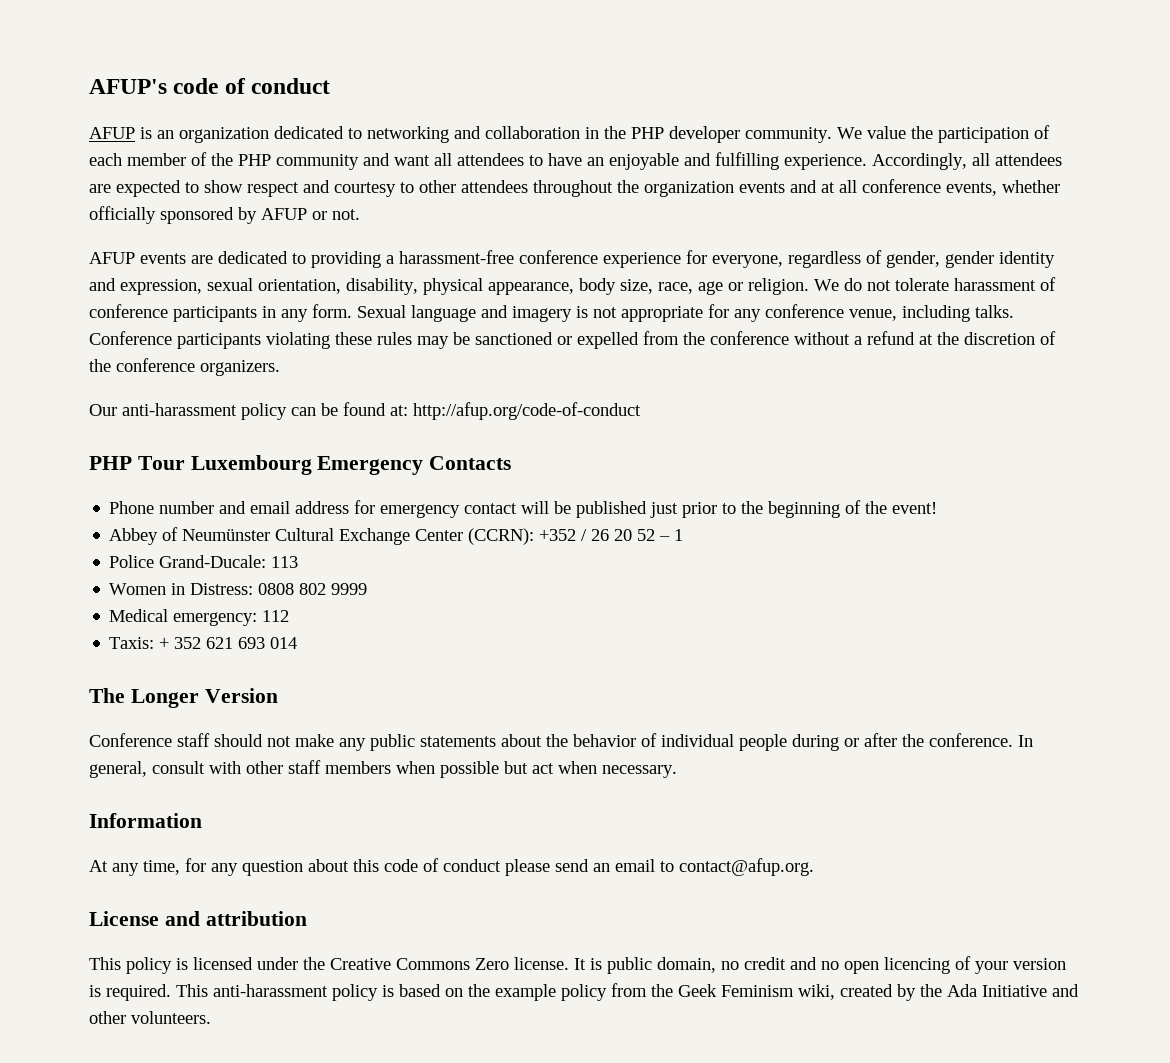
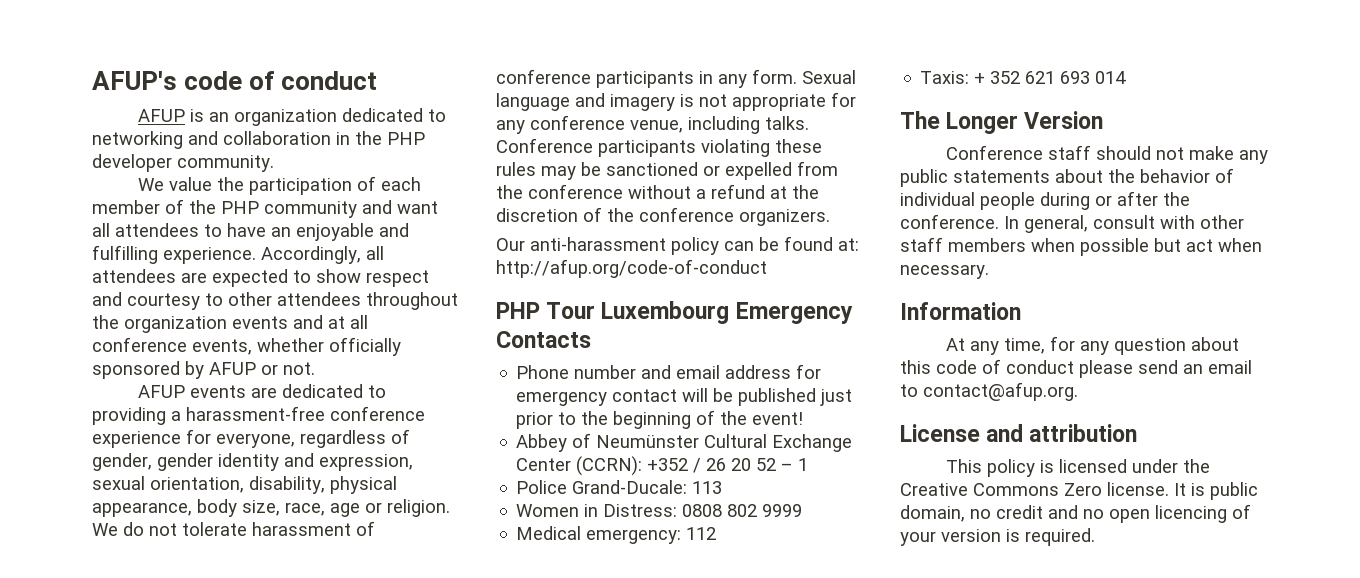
(832, 135) none -> (274, 163) //
[176,983,1079,1001] [89,1011,211,1024] This anti-harassment policy is based on the example policy from the Geek Feminism wiki, created by the Ada Initiative and other volunteers. -> (1095, 537) none

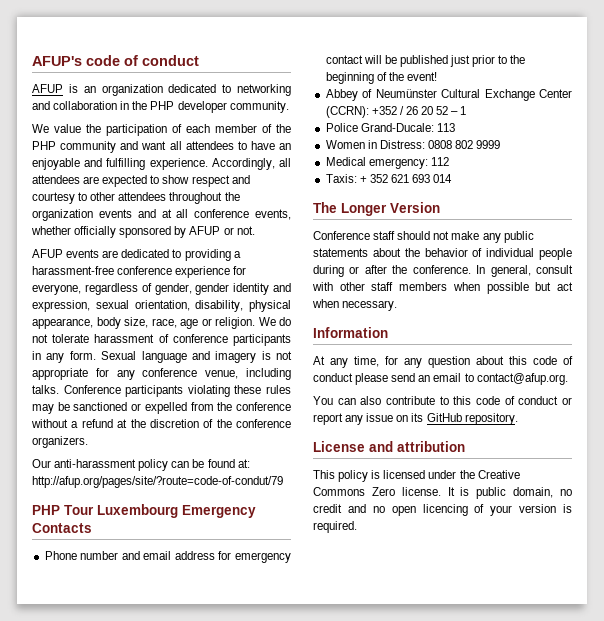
[496,259,767,278] http://afup.org/code-of-conduct -> [32,476,283,488] http://afup.org/pages/site/?route=code-of-condut/79
(1078, 391) none -> [313,396,572,405] [313,413,518,425] // You can also contribute to this code of conduct or report any issue on its GitHub repository.

